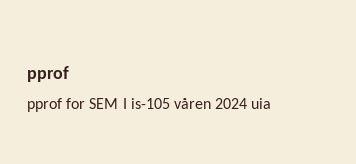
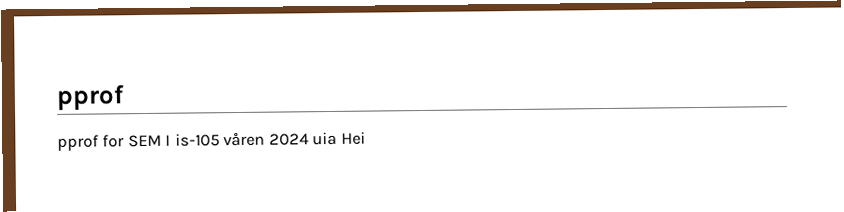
(272, 103) none -> [340,131,366,145] Hei

